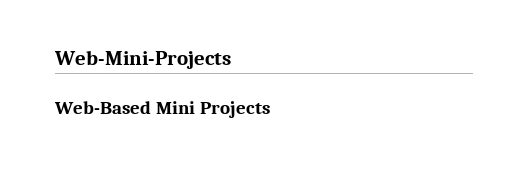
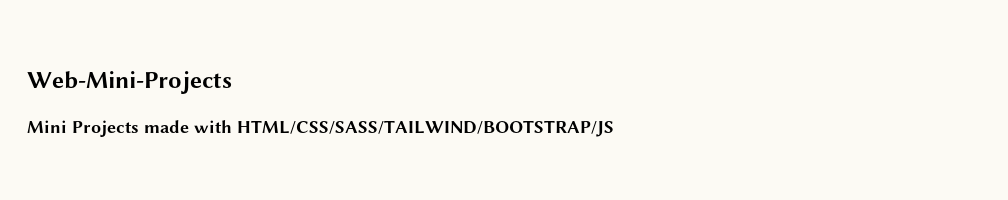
[54,101,151,114] Web-Based -> (232, 82) none
(270, 109) none -> [144,120,614,137] made with HTML/CSS/SASS/TAILWIND/BOOTSTRAP/JS

